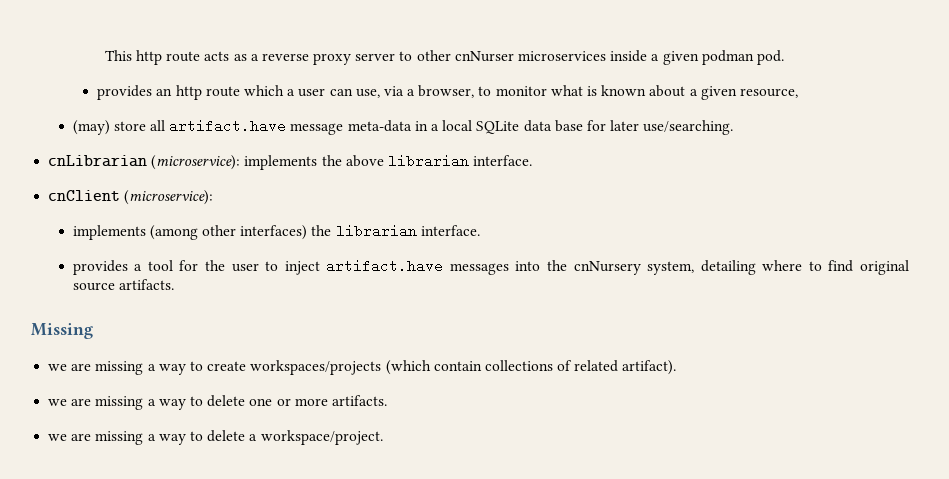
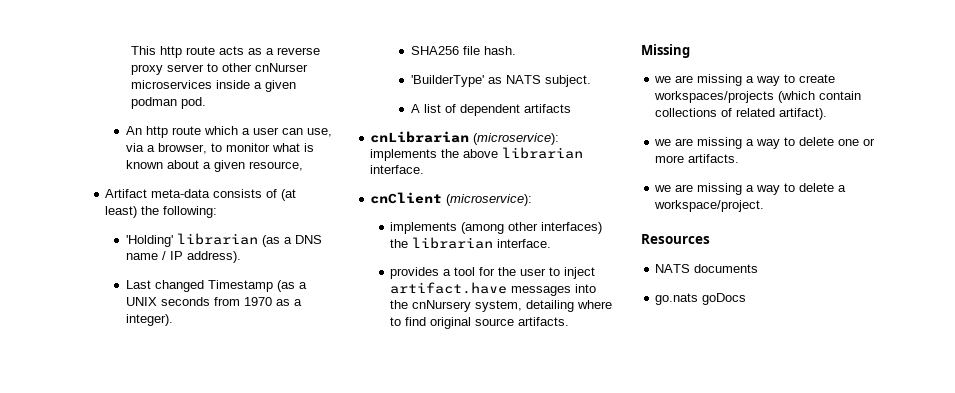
[97,85,173,100] provides an -> [125,126,142,135] An
[72,119,734,135] (may) store all artifact.have message meta-data in a local SQLite data base for later use/searching. -> [105,189,297,201] [105,206,218,218] [125,233,322,247] [125,251,241,263] [125,280,307,292] [125,297,302,306] [125,314,173,326] [410,46,516,55] [410,75,591,87] [410,104,571,116] Artifact meta-data consists of (at least) the following: // 'Holding' librarian (as a DNS name / IP address). // Last changed Timestamp (as a UNIX seconds from 1970 as a integer). // SHA256 file hash. // 'BuilderType' as NATS subject. // A list of dependent artifacts
(383, 437) none -> [641,234,710,244] [655,264,759,273] [655,293,747,305] // Resources // NATS documents // go.nats goDocs

